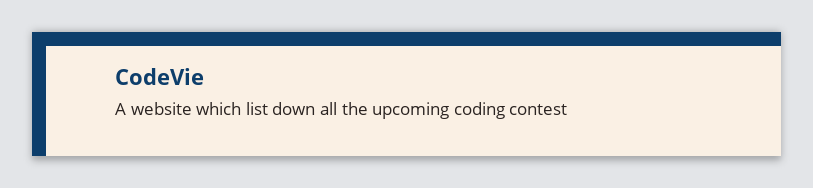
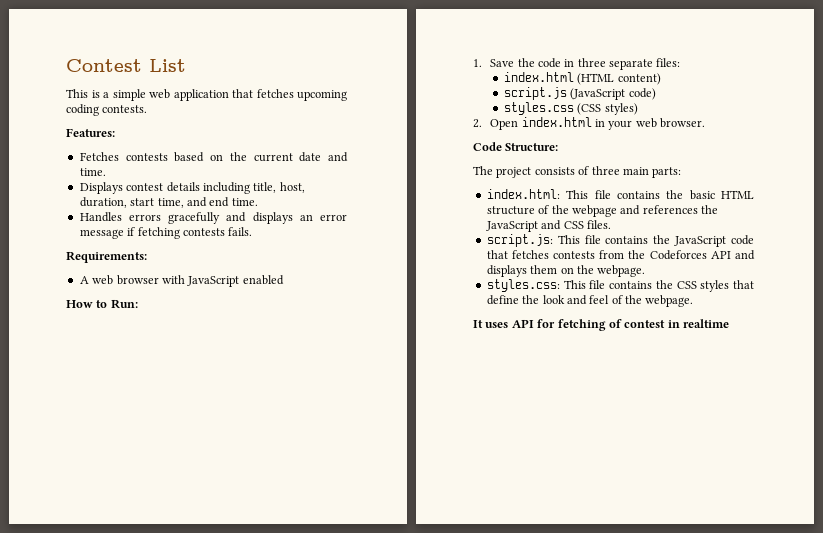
[115,68,204,85] [115,102,568,119] CodeVie // A website which list down all the upcoming coding contest -> [66,59,186,72] [66,89,347,101] [66,104,148,116] [66,128,115,137] [79,152,348,162] [79,168,106,176] [79,182,305,194] [79,197,258,208] [79,212,348,224] [79,227,253,239] [66,251,147,263] [79,275,284,287] [66,299,138,309] [473,58,681,70] [503,72,661,85] [503,87,656,100] [503,102,638,115] [473,117,706,130] [473,142,559,151] [473,166,682,178] [486,189,754,200] [486,205,718,217] [485,220,611,232] [486,234,754,247] [486,250,755,260] [486,265,646,277] [486,279,754,292] [486,295,694,307] [473,319,729,331] Contest List // This is a simple web application that fetches upcoming coding contests. // Features: // Fetches contests based on the current date and time. // Displays contest details including title, host, duration, start time, and end time. // Handles errors gracefully and displays an error message if fetching contests fails. // Requirements: // A web browser with JavaScript enabled // How to Run: // 1. Save the code in three separate files: // index.html (HTML content) // script.js (JavaScript code) // styles.css (CSS styles) // 2. Open index.html in your web browser. // Code Structure: // The project consists of three main parts: // index.html: This file contains the basic HTML structure of the webpage and references the JavaScript and CSS files. // script.js: This file contains the JavaScript code that fetches contests from the Codeforces API and displays them on the webpage. // styles.css: This file contains the CSS styles that define the look and feel of the webpage. // It uses API for fetching of contest in realtime

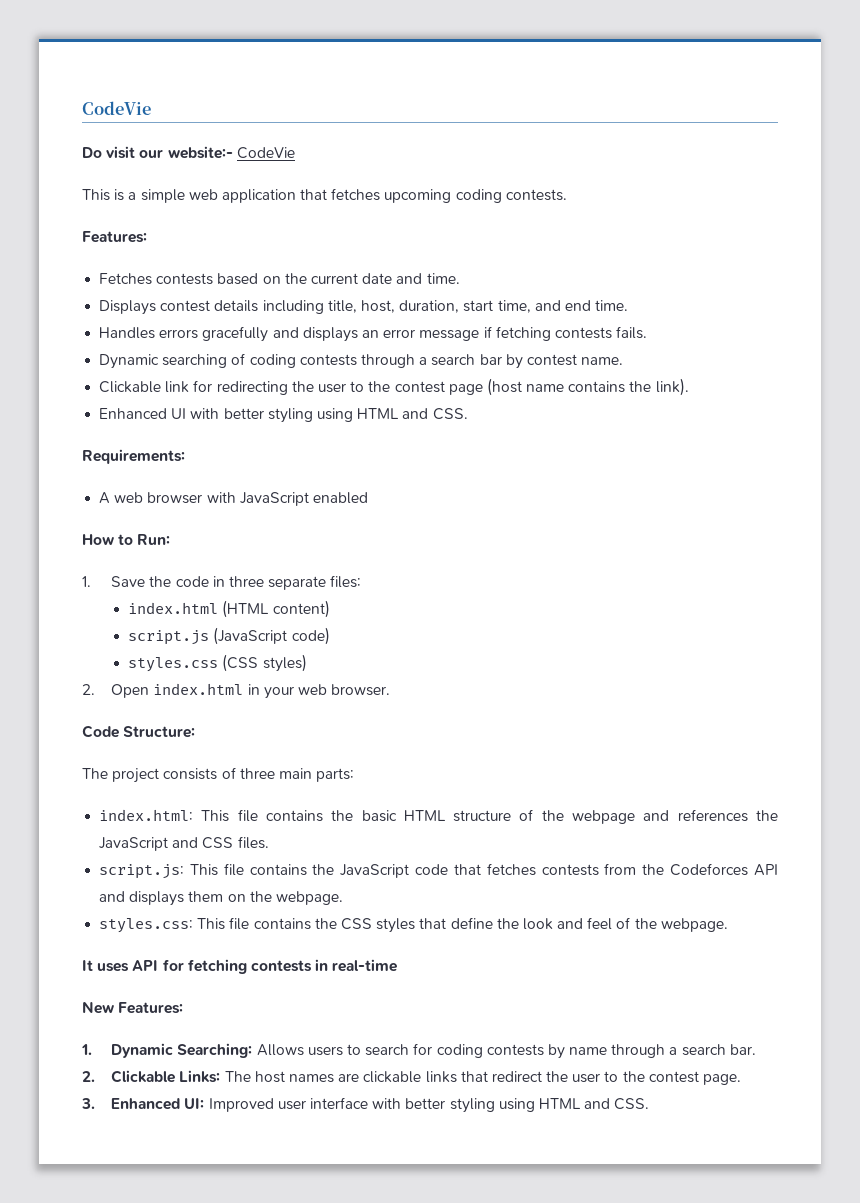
[66,59,186,72] Contest List -> [82,101,151,115] [82,146,295,159] CodeVie // Do visit our website:- CodeVie
(253, 231) none -> [99,353,624,369] [99,378,689,396] [99,408,468,423] // Dynamic searching of coding contests through a search bar by contest name. // Clickable link for redirecting the user to the contest page (host name contains the link). // Enhanced UI with better styling using HTML and CSS.
[608,319,729,328] of contest in realtime -> [250,959,398,972] [82,1002,184,1014] [81,1043,756,1059] [82,1070,742,1085] [81,1097,650,1113] contests in real-time // New Features: // 1. Dynamic Searching: Allows users to search for coding contests by name through a search bar. // 2. Clickable Links: The host names are clickable links that redirect the user to the contest page. // 3. Enhanced UI: Improved user interface with better styling using HTML and CSS.

